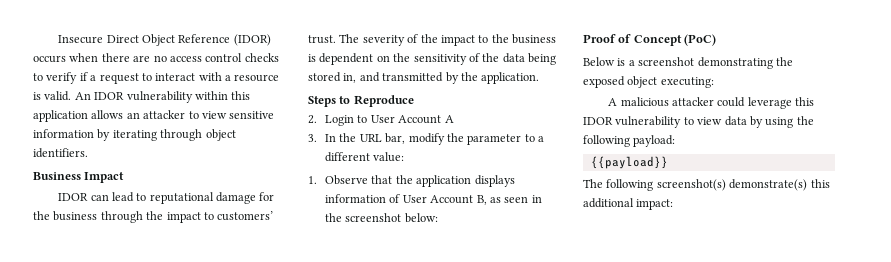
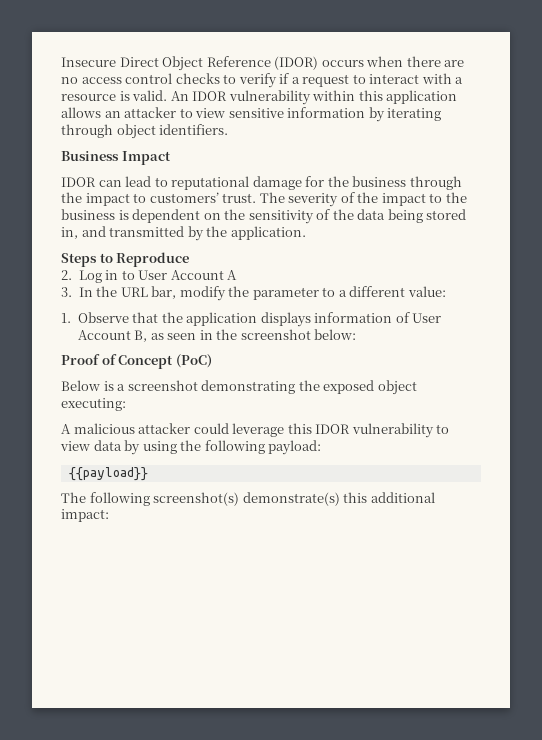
[325,115,355,126] Login -> [78,270,119,283] Log in

